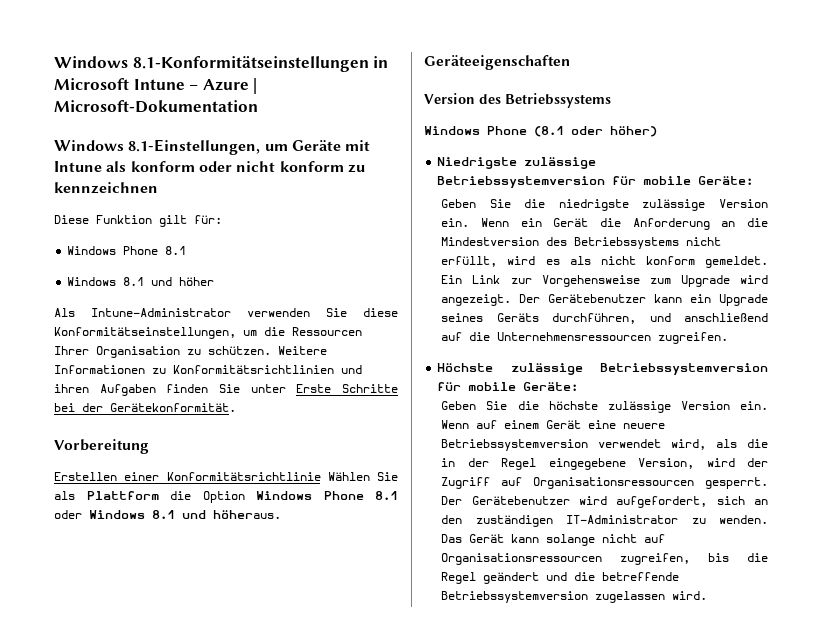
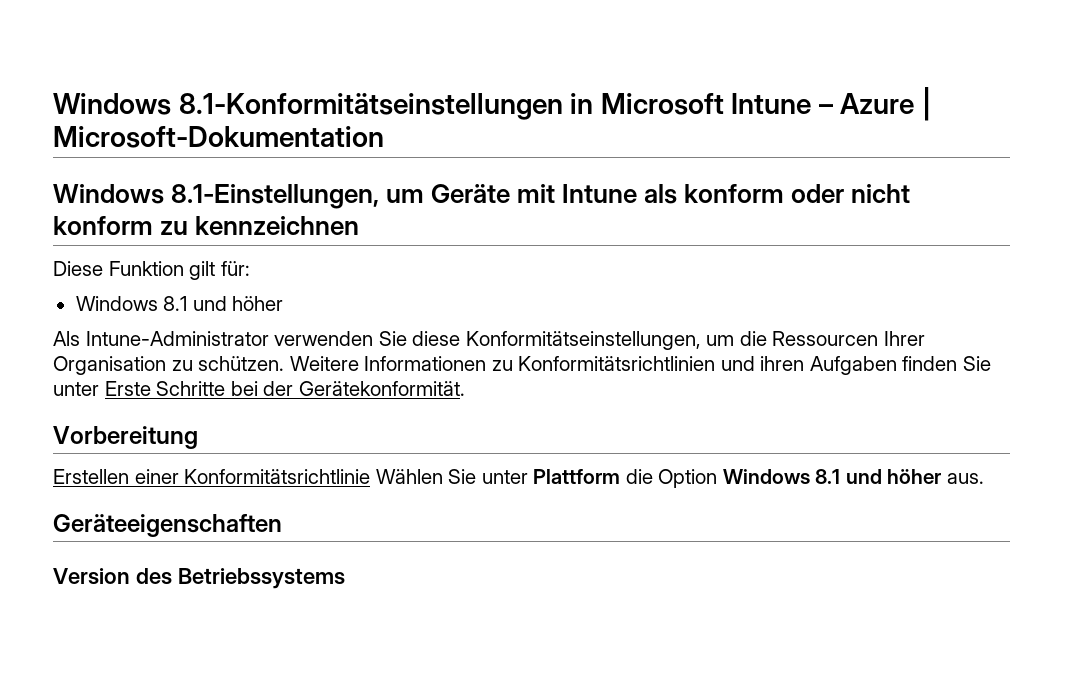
[67,246,187,255] // Windows Phone 8.1 -> (250, 268) none
[54,491,75,500] als -> [481,470,528,484] unter
[323,491,398,500] [54,510,281,519] [424,55,570,70] [424,93,611,108] [424,126,657,137] [437,157,597,169] [437,176,754,188] [441,199,768,211] [441,218,768,230] [441,237,722,249] [441,256,768,268] [441,275,768,287] [441,294,768,306] [441,313,768,324] [441,332,729,344] [437,363,768,375] [437,382,579,391] [441,401,768,413] [441,420,666,429] [441,439,768,451] [441,458,768,470] [441,477,768,489] [441,496,768,508] [441,515,768,527] [441,534,666,546] [441,553,768,565] [441,572,680,584] [441,591,708,603] Phone 8.1 oder Windows 8.1 und höheraus. // Geräteeigenschaften // Version des Betriebssystems // Windows Phone (8.1 oder höher) // Niedrigste zulässige Betriebssystemversion für mobile Geräte: // Geben Sie die niedrigste zulässige Version ein. Wenn ein Gerät die Anforderung an die Mindestversion des Betriebssystems nicht erfüllt, wird es als nicht konform gemeldet. Ein Link zur Vorgehensweise zum Upgrade wird angezeigt. Der Gerätebenutzer kann ein Upgrade seines Geräts durchführen, und anschließend auf die Unternehmensressourcen zugreifen. // Höchste zulässige Betriebssystemversion für mobile Geräte: // Geben Sie die höchste zulässige Version ein. Wenn auf einem Gerät eine neuere Betriebssystemversion verwendet wird, als die in der Regel eingegebene Version, wird der Zugriff auf Organisationsressourcen gesperrt. Der Gerätebenutzer wird aufgefordert, sich an den zuständigen IT-Administrator zu wenden. Das Gerät kann solange nicht auf Organisationsressourcen zugreifen, bis die Regel geändert und die betreffende Betriebssystemversion zugelassen wird. -> [815,469,984,484] [53,514,282,537] [53,568,345,589] 8.1 und höher aus. // Geräteeigenschaften // Version des Betriebssystems

